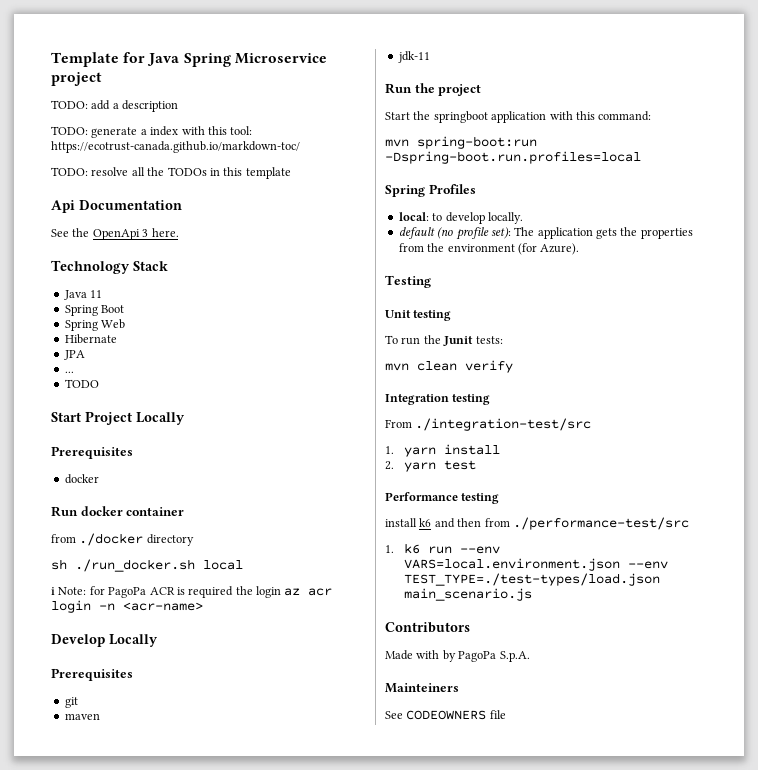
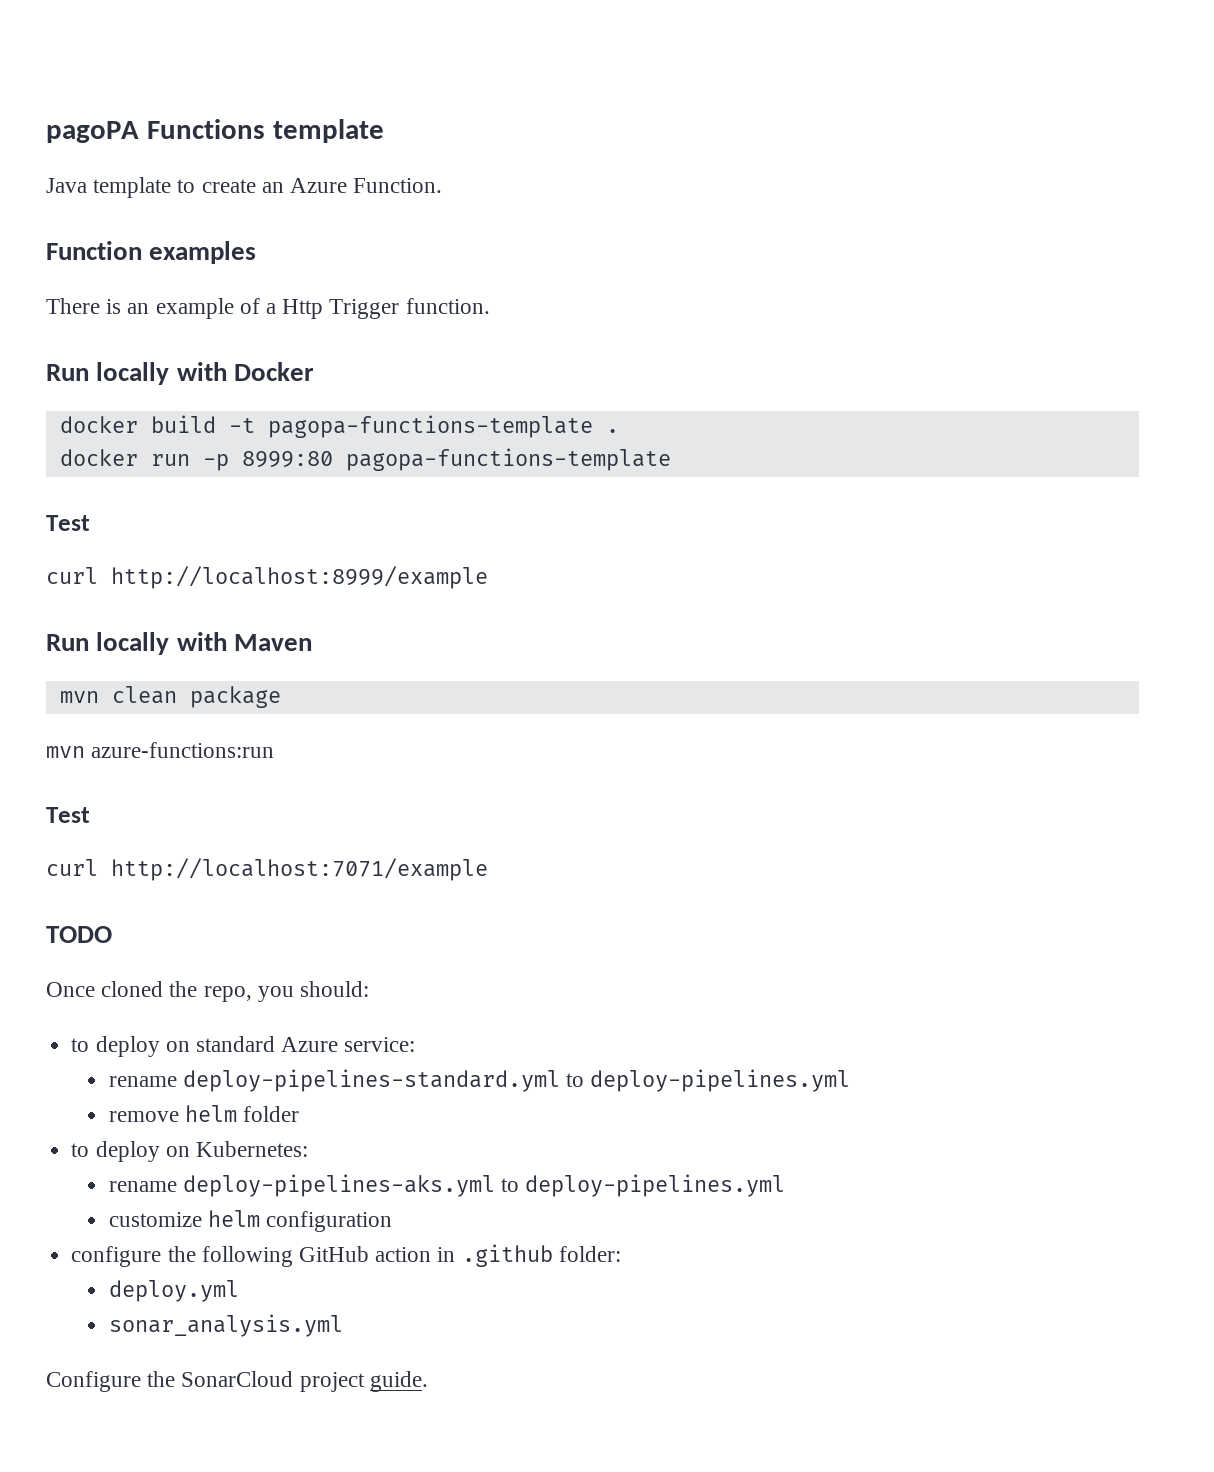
[51,52,327,67] [51,72,102,86] [51,100,179,112] [51,126,253,138] [51,141,300,153] [51,167,291,179] [51,200,182,213] [51,228,179,240] [51,260,168,274] [63,290,103,300] [64,305,125,316] [64,319,126,331] [64,334,117,344] [63,350,85,360] [64,371,74,373] [64,379,99,388] [51,411,185,425] [51,446,133,459] [64,474,99,484] [51,506,185,517] [51,533,194,546] [51,559,243,572] [51,586,333,598] [51,600,203,613] [51,634,158,647] [51,668,133,681] [64,697,78,708] [64,713,100,720] [397,51,430,63] [385,83,482,96] [385,111,652,123] [385,136,537,149] [385,151,641,164] [385,184,476,197] [398,212,523,224] [398,227,693,240] [398,243,580,255] [385,275,431,288] [385,310,452,321] [385,335,503,346] [385,360,513,373] [385,394,491,405] [385,418,592,431] [385,444,500,457] [385,460,476,472] [385,492,500,504] [385,517,689,530] [385,543,500,554] [403,558,668,571] [403,573,660,586] [403,588,532,601] [385,622,470,633] [385,650,530,662] [385,683,459,693] [385,710,506,720] Template for Java Spring Microservice project // TODO: add a description // TODO: generate a index with this tool: https://ecotrust-canada.github.io/markdown-toc/ // TODO: resolve all the TODOs in this template // Api Documentation // See the OpenApi 3 here. // Technology Stack // Java 11 // Spring Boot // Spring Web // Hibernate // JPA // ... // TODO // Start Project Locally // Prerequisites // docker // Run docker container // from ./docker directory // sh ./run_docker.sh local // ℹ Note: for PagoPa ACR is required the login az acr login -n <acr-name> // Develop Locally // Prerequisites // git // maven // jdk-11 // Run the project // Start the springboot application with this command: // mvn spring-boot:run -Dspring-boot.run.profiles=local // Spring Profiles // local: to develop locally. // default (no profile set): The application gets the properties from the environment (for Azure). // Testing // Unit testing // To run the Junit tests: // mvn clean verify // Integration testing // From ./integration-test/src // 1. yarn install // 2. yarn test // Performance testing // install k6 and then from ./performance-test/src // 1. k6 run --env VARS=local.environment.json --env TEST_TYPE=./test-types/load.json main_scenario.js // Contributors // Made with by PagoPa S.p.A. // Mainteiners // See CODEOWNERS file -> [46,119,384,143] [46,177,443,198] [46,241,257,264] [46,298,490,319] [46,362,314,385] [59,415,619,438] [59,448,671,471] [46,515,90,531] [46,566,488,589] [46,632,312,655] [59,686,281,708] [46,742,275,758] [46,807,90,823] [46,858,488,881] [46,926,112,943] [46,981,370,1002] [71,1036,416,1057] [108,1069,851,1092] [108,1105,300,1122] [71,1141,308,1162] [108,1174,786,1197] [108,1210,393,1232] [71,1244,621,1267] [108,1280,239,1302] [108,1314,343,1337] [46,1371,428,1392] pagoPA Functions template // Java template to create an Azure Function. // Function examples // There is an example of a Http Trigger function. // Run locally with Docker // docker build -t pagopa-functions-template . // docker run -p 8999:80 pagopa-functions-template // Test // curl http://localhost:8999/example // Run locally with Maven // mvn clean package // mvn azure-functions:run // Test // curl http://localhost:7071/example // TODO // Once cloned the repo, you should: // to deploy on standard Azure service: // rename deploy-pipelines-standard.yml to deploy-pipelines.yml // remove helm folder // to deploy on Kubernetes: // rename deploy-pipelines-aks.yml to deploy-pipelines.yml // customize helm configuration // configure the following GitHub action in .github folder: // deploy.yml // sonar_analysis.yml // Configure the SonarCloud project guide.

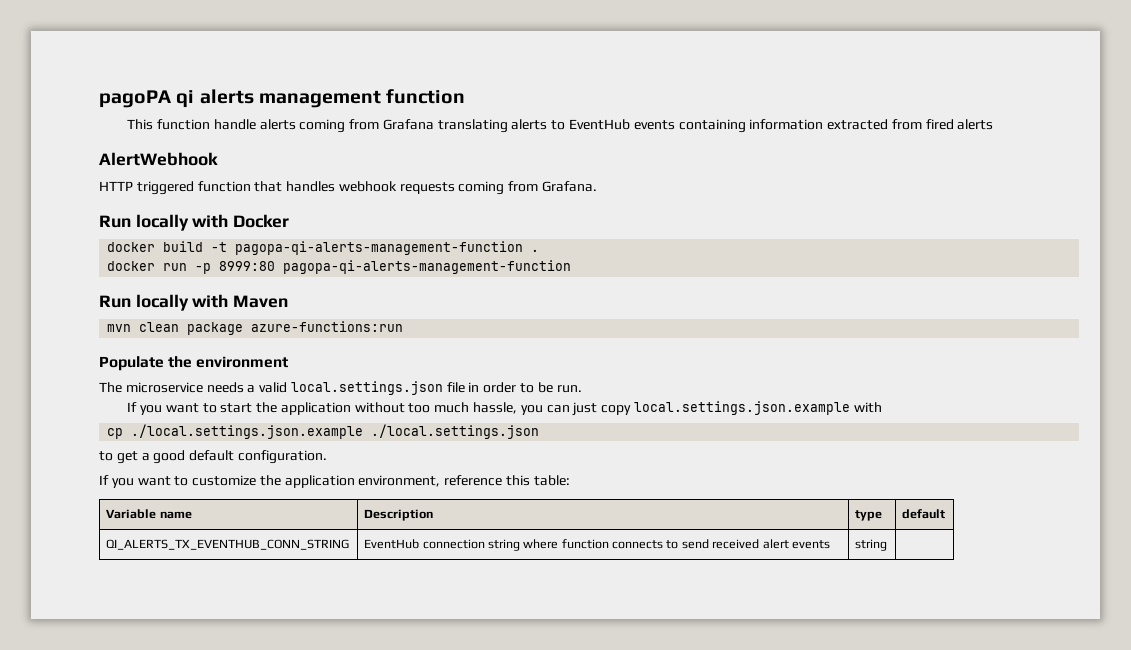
[146,119,384,143] [46,177,443,198] [46,241,257,264] [46,298,490,319] Functions template // Java template to create an Azure Function. // Function examples // There is an example of a Http Trigger function. -> [176,89,466,108] [127,119,994,133] [99,152,218,166] [99,181,598,195] qi alerts management function // This function handle alerts coming from Grafana translating alerts to EventHub events containing information extracted from fired alerts // AlertWebhook // HTTP triggered function that handles webhook requests coming from Grafana.
[267,415,593,438] pagopa-functions-template -> [235,241,524,255] pagopa-qi-alerts-management-function
[345,448,671,471] [46,515,90,531] [46,566,488,589] pagopa-functions-template // Test // curl http://localhost:8999/example -> [283,260,572,274] pagopa-qi-alerts-management-function
[46,746,85,758] // mvn -> (244, 328) none
[46,807,90,823] [46,858,488,881] [46,926,112,943] [46,981,370,1002] [71,1036,416,1057] [108,1069,851,1092] [108,1105,300,1122] [71,1141,308,1162] [108,1174,786,1197] [108,1210,393,1232] [71,1244,621,1267] [108,1280,239,1302] [108,1314,343,1337] [46,1371,428,1392] Test // curl http://localhost:7071/example // TODO // Once cloned the repo, you should: // to deploy on standard Azure service: // rename deploy-pipelines-standard.yml to deploy-pipelines.yml // remove helm folder // to deploy on Kubernetes: // rename deploy-pipelines-aks.yml to deploy-pipelines.yml // customize helm configuration // configure the following GitHub action in .github folder: // deploy.yml // sonar_analysis.yml // Configure the SonarCloud project guide. -> [99,356,289,371] [99,381,582,395] [127,401,882,416] [107,424,540,439] [99,450,327,464] [99,475,570,488] [106,509,192,519] [364,509,434,521] [855,510,883,521] [902,509,946,519] [106,539,350,550] [364,539,830,551] [855,539,888,551] Populate the environment // The microservice needs a valid local.settings.json file in order to be run. // If you want to start the application without too much hassle, you can just copy local.settings.json.example with // cp ./local.settings.json.example ./local.settings.json // to get a good default configuration. // If you want to customize the application environment, reference this table: // Variable name | Description | type | default // QI_ALERTS_TX_EVENTHUB_CONN_STRING | EventHub connection string where function connects to send received alert events | string |

